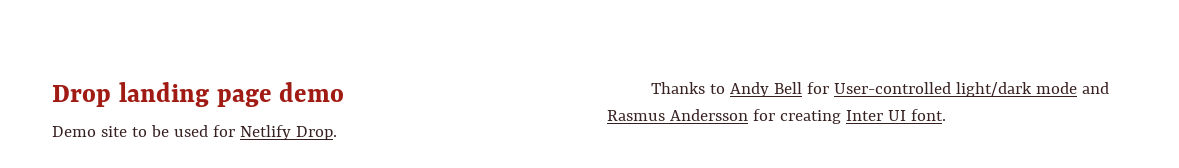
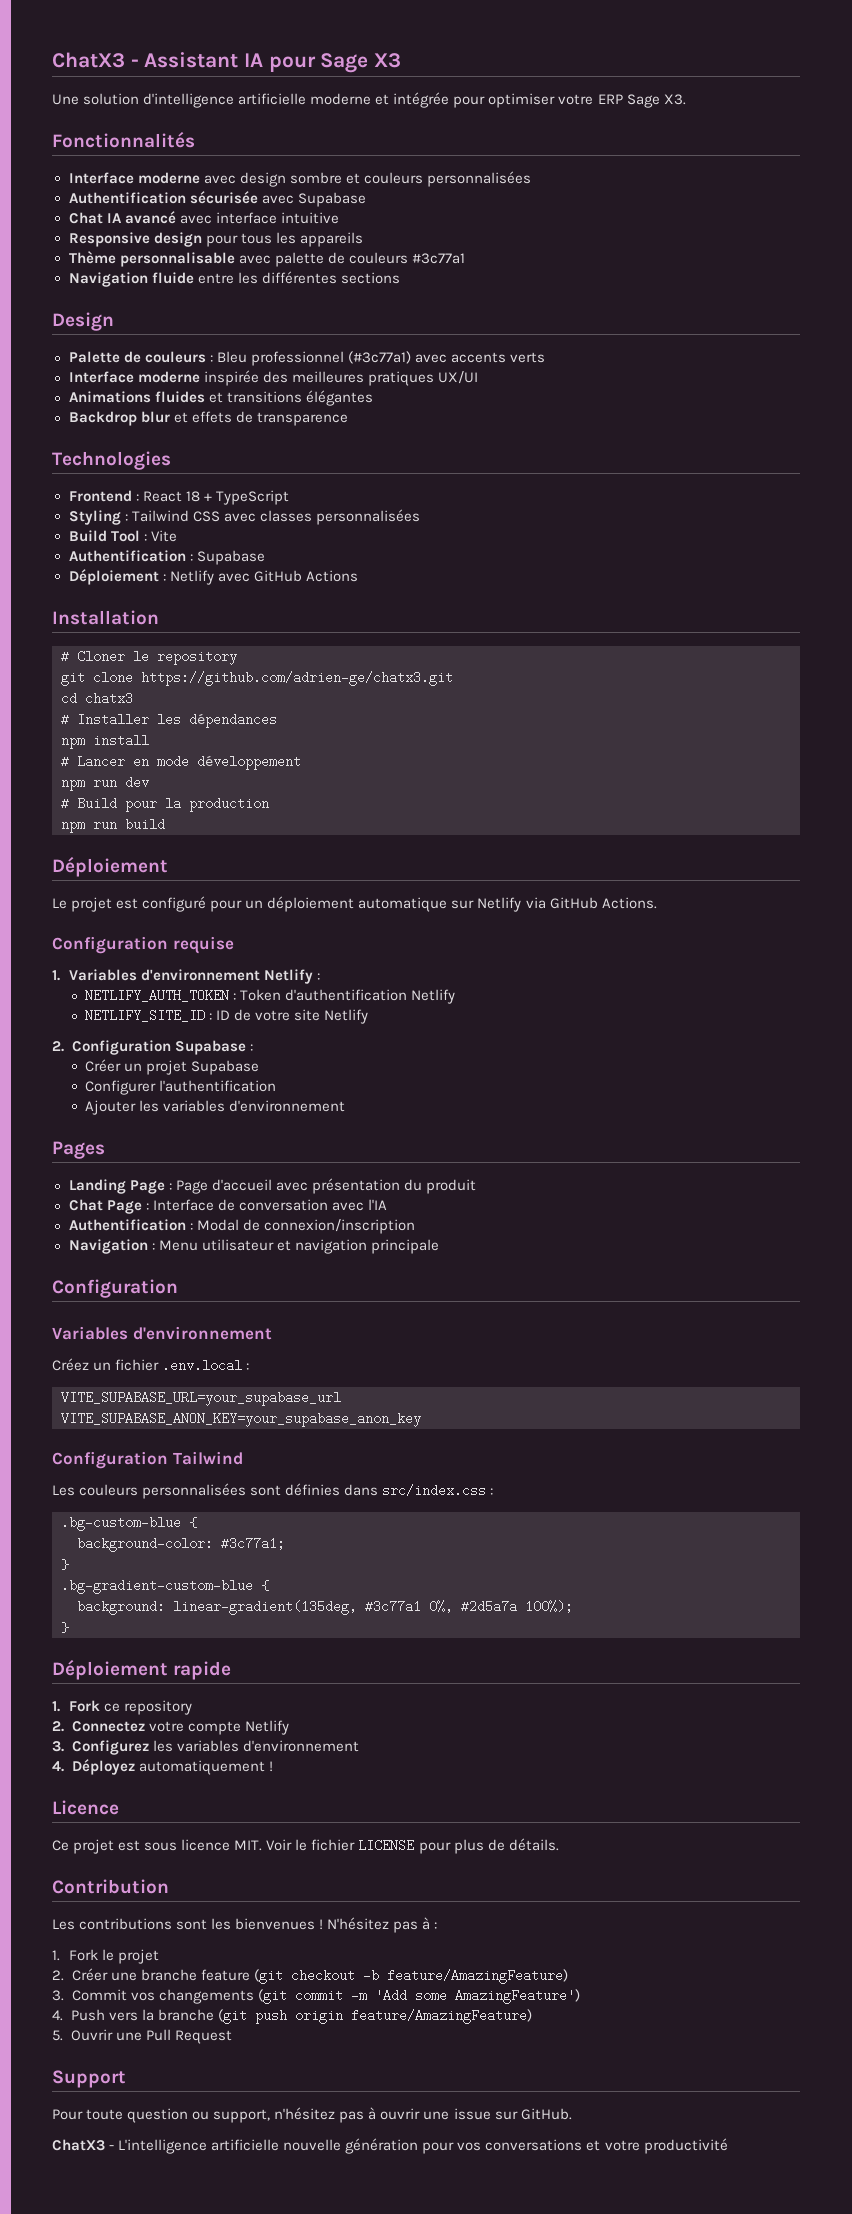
[52,82,345,107] [52,125,337,140] [651,82,1110,97] [607,109,946,124] Drop landing page demo // Demo site to be used for Netlify Drop. // Thanks to Andy Bell for User-controlled light/dark mode and Rasmus Andersson for creating Inter UI font. -> [52,52,402,73] [52,92,686,108] [52,132,195,148] [68,171,531,187] [68,191,366,207] [68,211,339,224] [68,232,363,247] [68,251,465,267] [68,271,400,287] [52,312,114,331] [68,351,545,366] [68,370,478,386] [68,390,373,406] [68,411,348,426] [52,451,171,470] [68,490,289,505] [68,509,420,525] [68,530,177,542] [68,550,265,565] [68,569,358,585] [52,610,159,625] [61,650,237,665] [61,671,453,686] [61,692,133,705] [61,713,277,728] [61,734,149,749] [61,755,301,770] [61,776,149,791] [61,797,269,812] [61,818,165,833] [52,857,168,877] [52,896,657,912] [52,936,234,954] [52,969,320,984] [85,989,456,1004] [85,1009,369,1024] [52,1040,253,1055] [85,1059,260,1075] [85,1080,277,1095] [85,1100,346,1115] [52,1141,105,1159] [68,1178,476,1194] [68,1199,387,1214] [68,1219,415,1234] [68,1239,439,1254] [52,1279,178,1298] [52,1326,272,1340] [52,1358,250,1372] [61,1391,341,1406] [61,1412,421,1427] [52,1451,243,1469] [52,1483,494,1499] [61,1516,197,1531] [77,1537,285,1552] [61,1559,69,1570] [61,1579,269,1594] [77,1600,573,1615] [61,1622,69,1633] [52,1660,232,1680] [52,1700,192,1715] [52,1720,289,1735] [52,1740,359,1755] [52,1759,273,1775] [52,1800,119,1815] [52,1838,559,1854] [52,1879,169,1894] [52,1917,438,1933] [52,1949,159,1964] [52,1968,568,1984] [52,1989,580,2004] [52,2009,532,2024] [52,2029,232,2044] [52,2070,126,2088] [52,2107,572,2123] [52,2138,728,2154] ChatX3 - Assistant IA pour Sage X3 // Une solution d'intelligence artificielle moderne et intégrée pour optimiser votre ERP Sage X3. // Fonctionnalités // Interface moderne avec design sombre et couleurs personnalisées // Authentification sécurisée avec Supabase // Chat IA avancé avec interface intuitive // Responsive design pour tous les appareils // Thème personnalisable avec palette de couleurs #3c77a1 // Navigation fluide entre les différentes sections // Design // Palette de couleurs : Bleu professionnel (#3c77a1) avec accents verts // Interface moderne inspirée des meilleures pratiques UX/UI // Animations fluides et transitions élégantes // Backdrop blur et effets de transparence // Technologies // Frontend : React 18 + TypeScript // Styling : Tailwind CSS avec classes personnalisées // Build Tool : Vite // Authentification : Supabase // Déploiement : Netlify avec GitHub Actions // Installation // # Cloner le repository // git clone https://github.com/adrien-ge/chatx3.git // cd chatx3 // # Installer les dépendances // npm install // # Lancer en mode développement // npm run dev // # Build pour la production // npm run build // Déploiement // Le projet est configuré pour un déploiement automatique sur Netlify via GitHub Actions. // Configuration requise // 1. Variables d'environnement Netlify : // NETLIFY_AUTH_TOKEN : Token d'authentification Netlify // NETLIFY_SITE_ID : ID de votre site Netlify // 2. Configuration Supabase : // Créer un projet Supabase // Configurer l'authentification // Ajouter les variables d'environnement // Pages // Landing Page : Page d'accueil avec présentation du produit // Chat Page : Interface de conversation avec l'IA // Authentification : Modal de connexion/inscription // Navigation : Menu utilisateur et navigation principale // Configuration // Variables d'environnement // Créez un fichier .env.local : // VITE_SUPABASE_URL=your_supabase_url // VITE_SUPABASE_ANON_KEY=your_supabase_anon_key // Configuration Tailwind // Les couleurs personnalisées sont définies dans src/index.css : // .bg-custom-blue { // background-color: #3c77a1; // } // .bg-gradient-custom-blue { // background: linear-gradient(135deg, #3c77a1 0%, #2d5a7a 100%); // } // Déploiement rapide // 1. Fork ce repository // 2. Connectez votre compte Netlify // 3. Configurez les variables d'environnement // 4. Déployez automatiquement ! // Licence // Ce projet est sous licence MIT. Voir le fichier LICENSE pour plus de détails. // Contribution // Les contributions sont les bienvenues ! N'hésitez pas à : // 1. Fork le projet // 2. Créer une branche feature (git checkout -b feature/AmazingFeature) // 3. Commit vos changements (git commit -m 'Add some AmazingFeature') // 4. Push vers la branche (git push origin feature/AmazingFeature) // 5. Ouvrir une Pull Request // Support // Pour toute question ou support, n'hésitez pas à ouvrir une issue sur GitHub. // ChatX3 - L'intelligence artificielle nouvelle génération pour vos conversations et votre productivité

